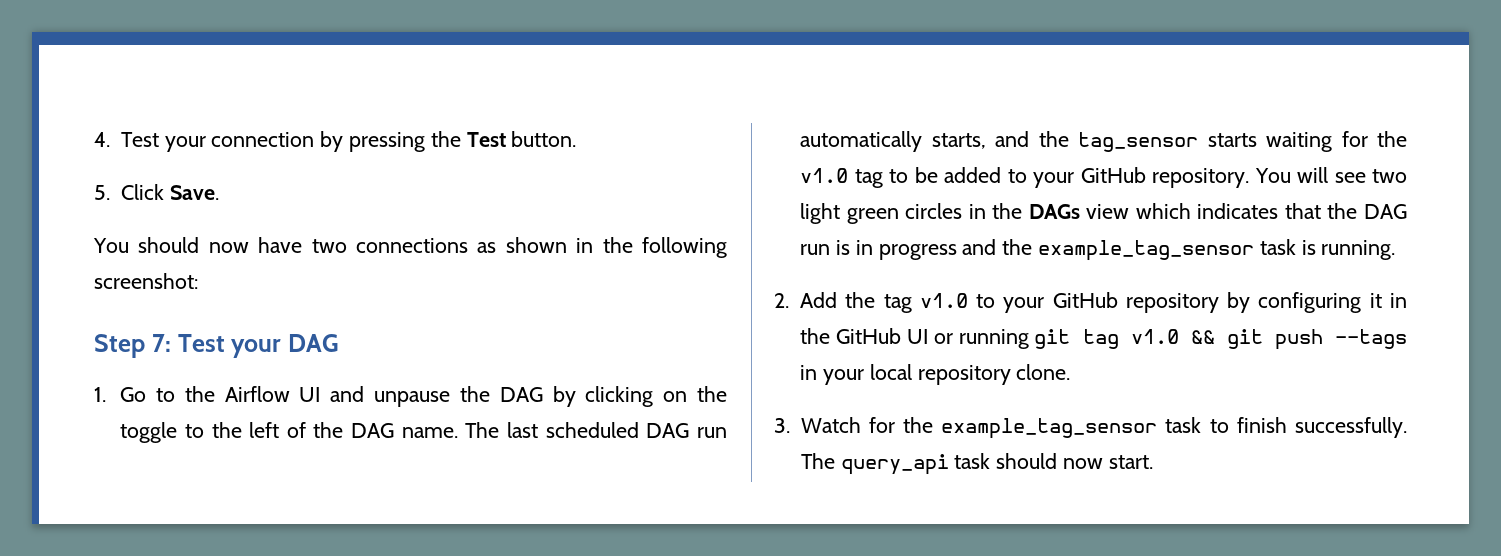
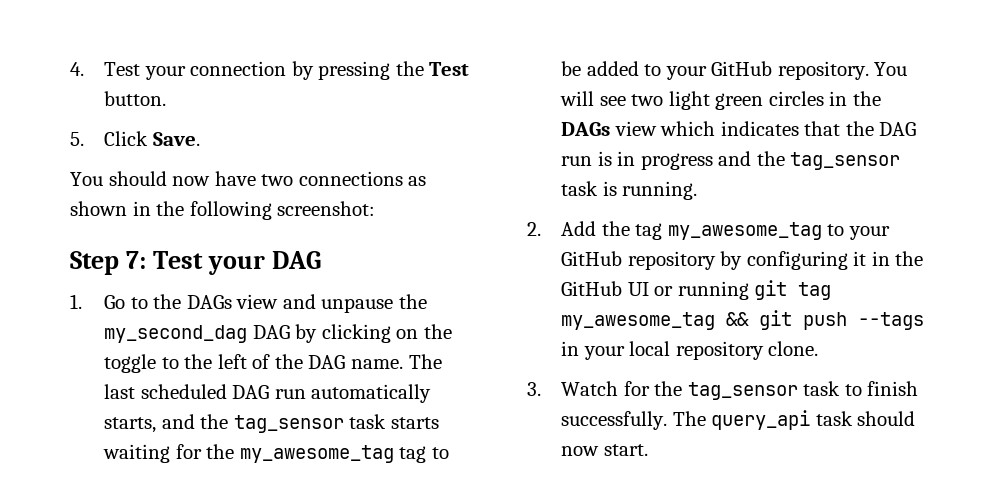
[224,386,321,402] Airflow UI -> [186,294,279,309] DAGs view
(490, 394) none -> [104,325,248,343] my_second_dag
(1199, 142) none -> [349,414,387,429] task
[800,168,849,183] v1.0 -> [239,445,394,463] my_awesome_tag
[1038,240,1255,261] example_tag_sensor -> [790,152,901,170] tag_sensor
[919,293,968,308] v1.0 -> [667,222,822,240] my_awesome_tag
[1130,329,1179,344] v1.0 -> [561,312,716,330] my_awesome_tag
[941,418,1158,439] example_tag_sensor -> [687,382,798,400] tag_sensor

